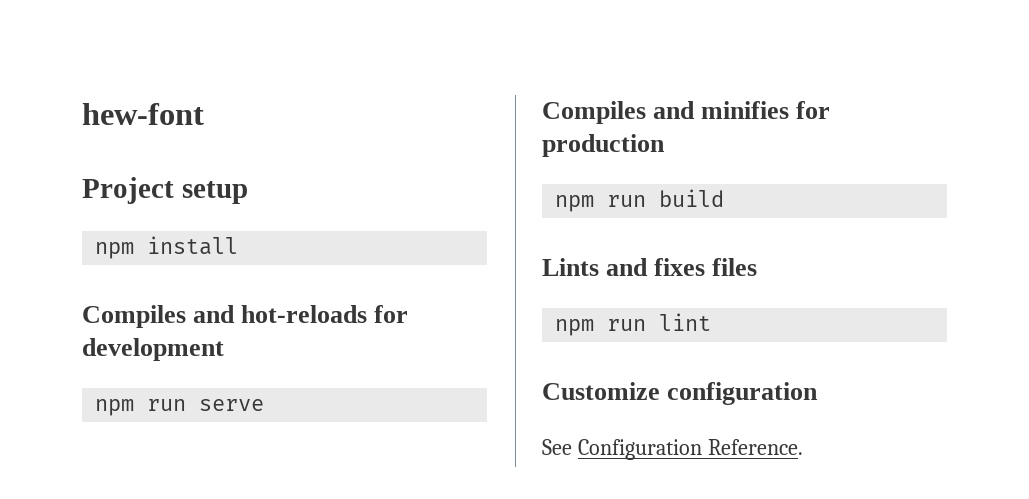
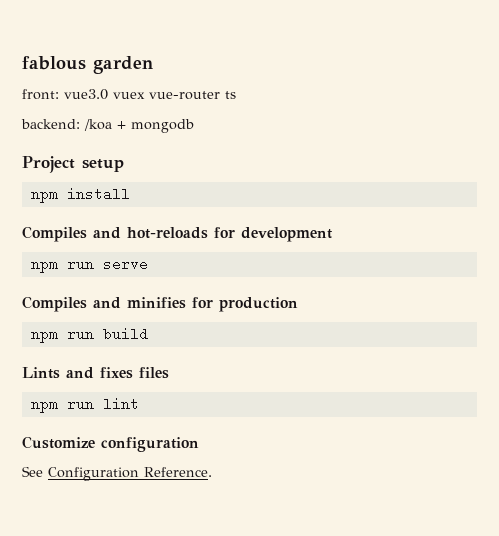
[82,103,204,125] hew-font -> [22,56,153,74] [22,89,236,100] [21,119,194,133] fablous garden // front: vue3.0 vuex vue-router ts // backend: /koa + mongodb

